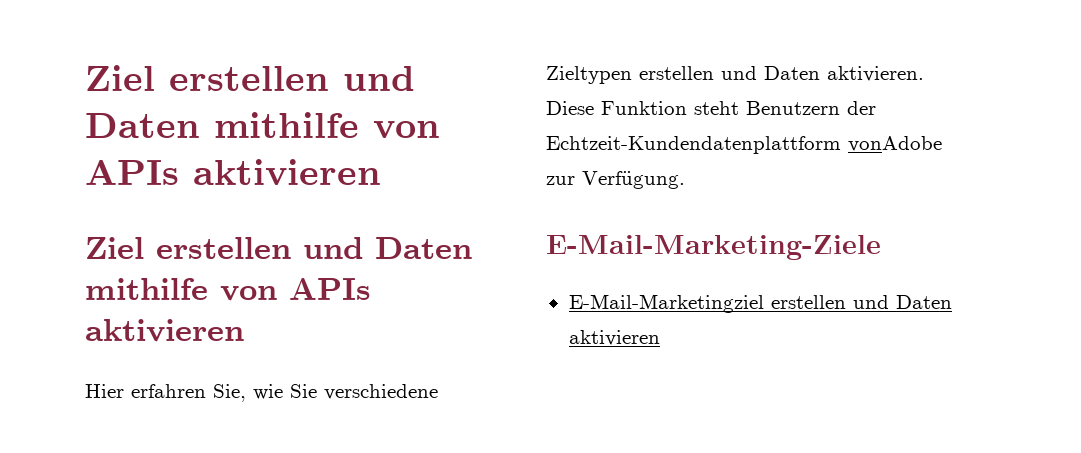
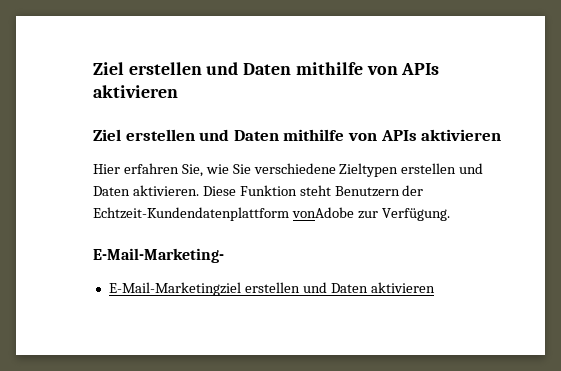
[546,235,881,260] E-Mail-Marketing-Ziele -> [93,248,224,263] E-Mail-Marketing-

